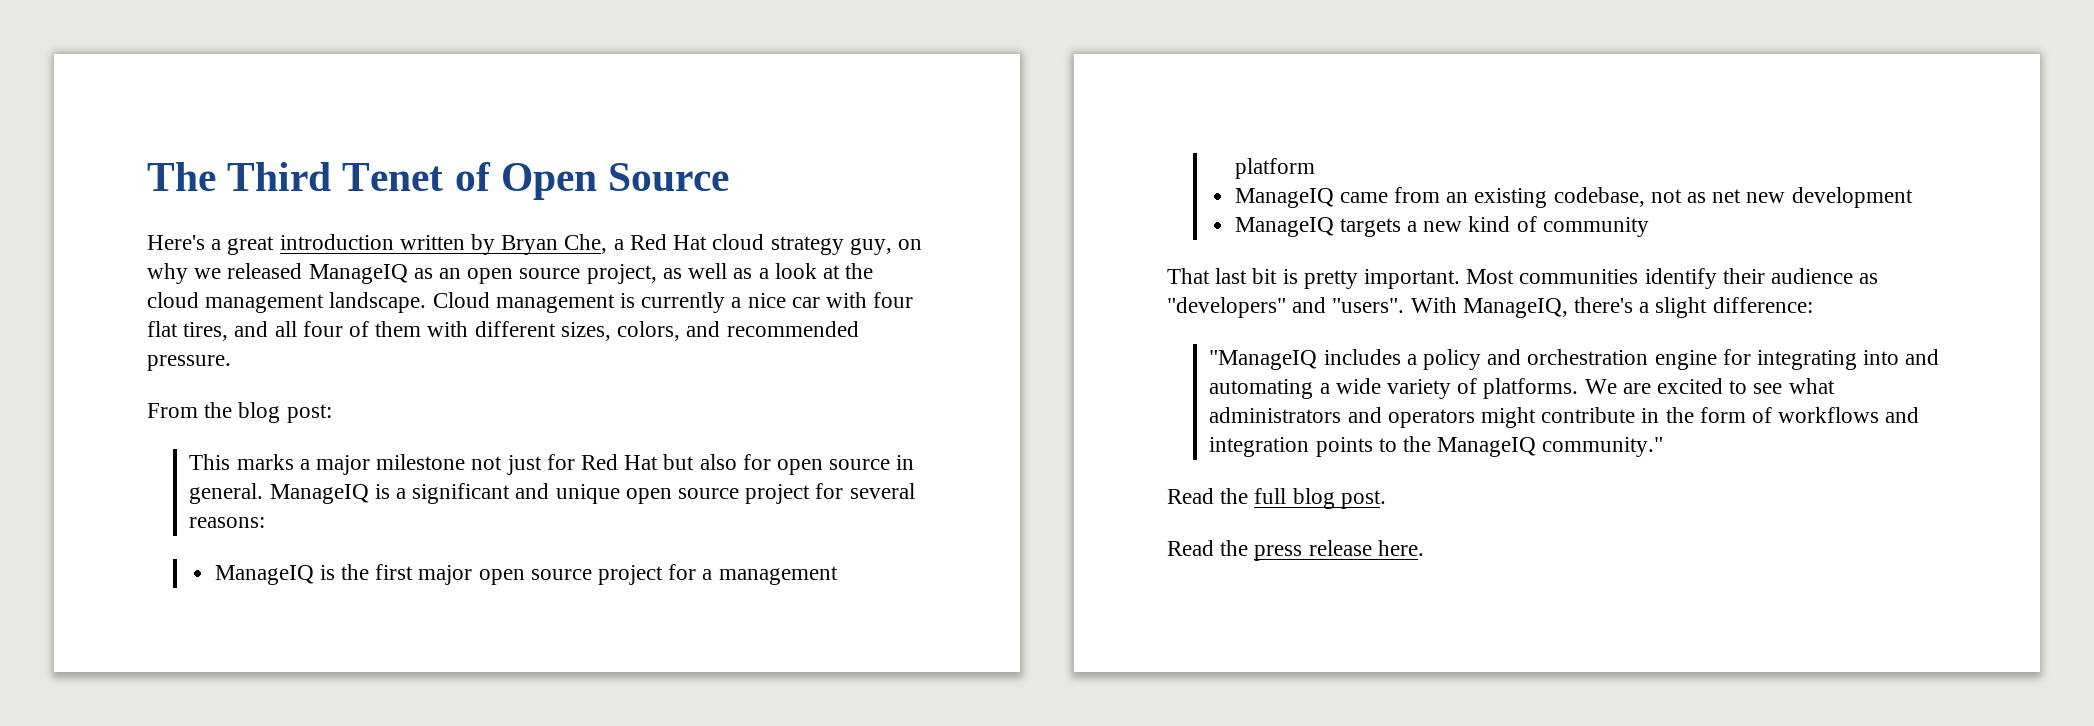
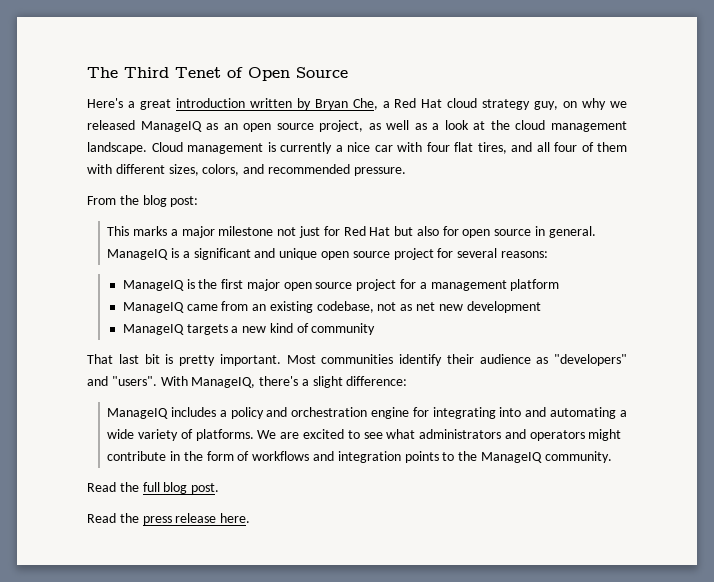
[1209,350,1318,370] "ManageIQ -> [107,408,169,419] ManageIQ
[1542,437,1664,457] community." -> [544,451,612,463] community.

